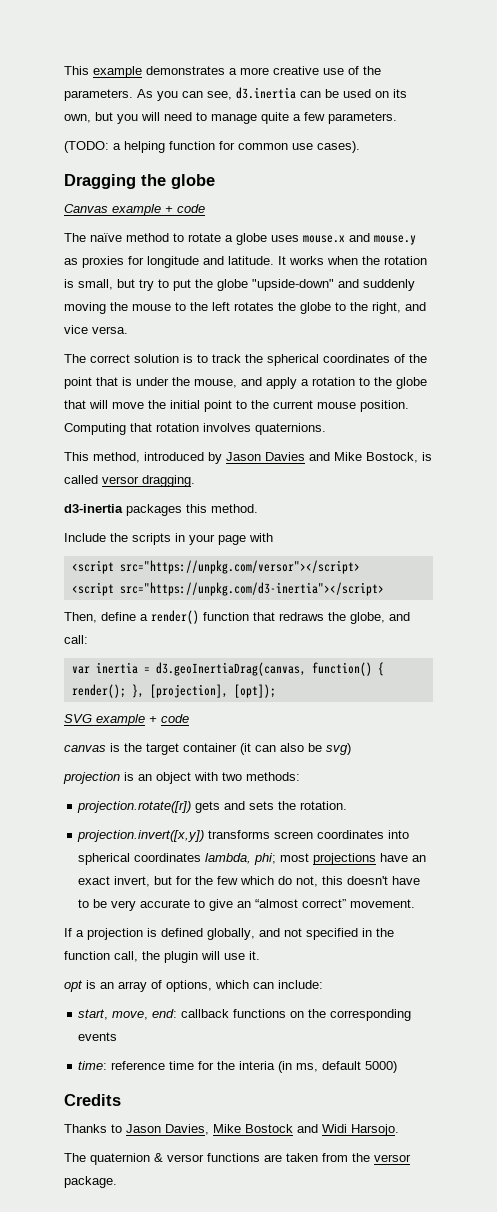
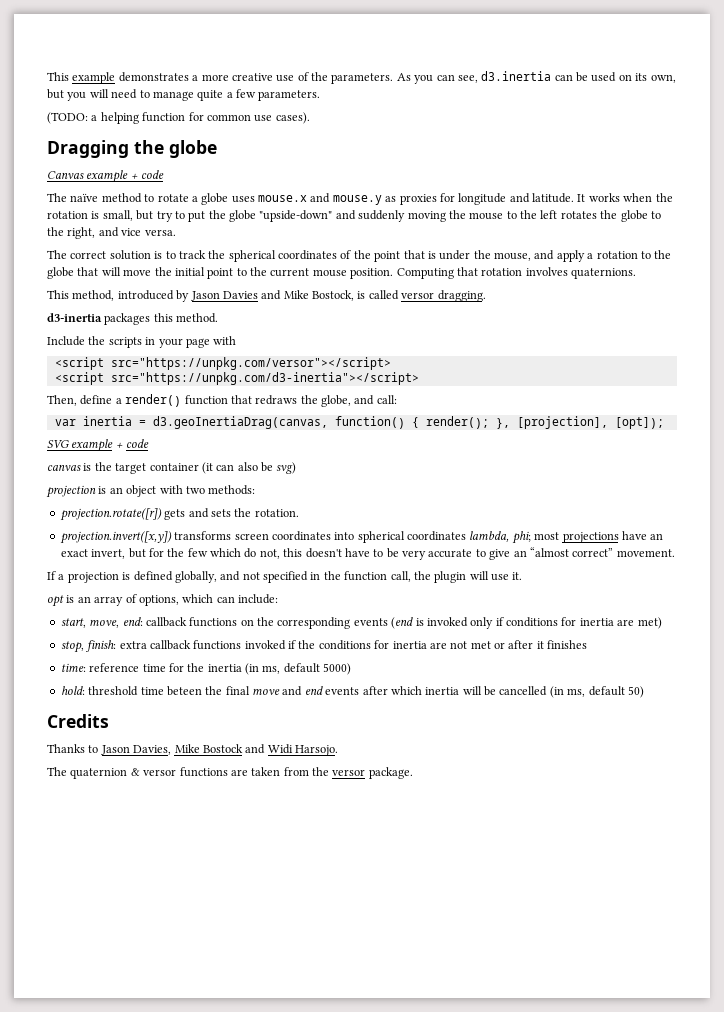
(118, 1036) none -> [391,617,662,629] [60,640,588,653] (end is invoked only if conditions for inertia are met) // stop, finish: extra callback functions invoked if the conditions for inertia are not met or after it finishes
[239,1061,276,1070] interia -> [207,664,242,672] inertia
(398, 1067) none -> [60,686,644,698] // hold: threshold time beteen the final move and end events after which inertia will be cancelled (in ms, default 50)

